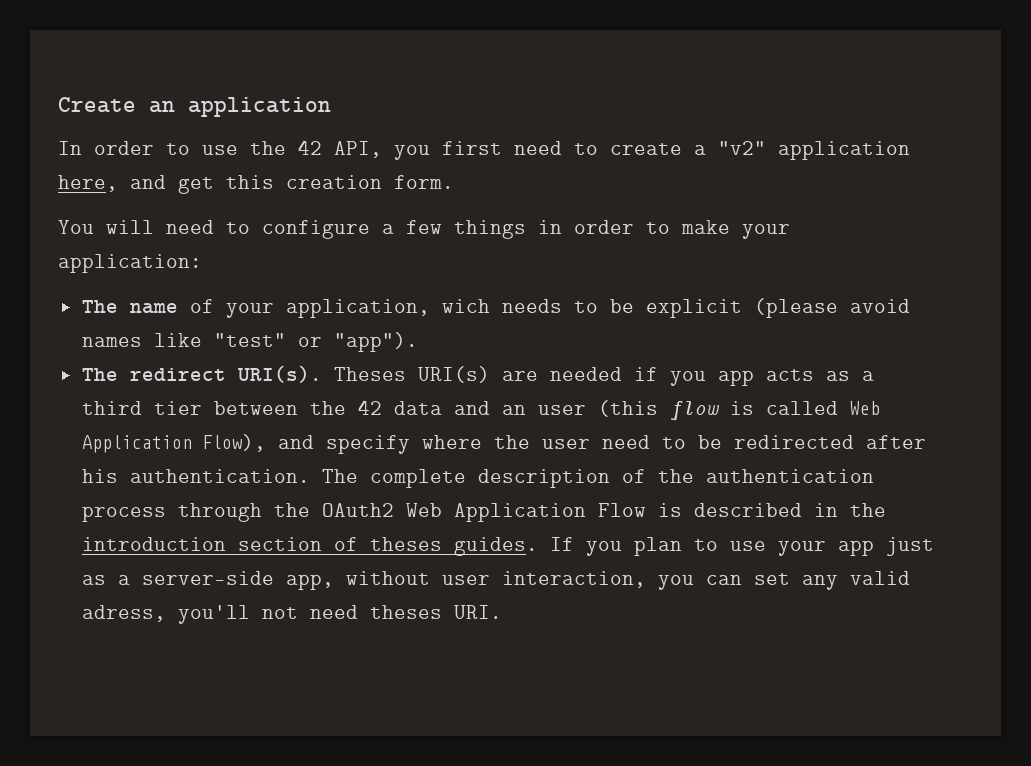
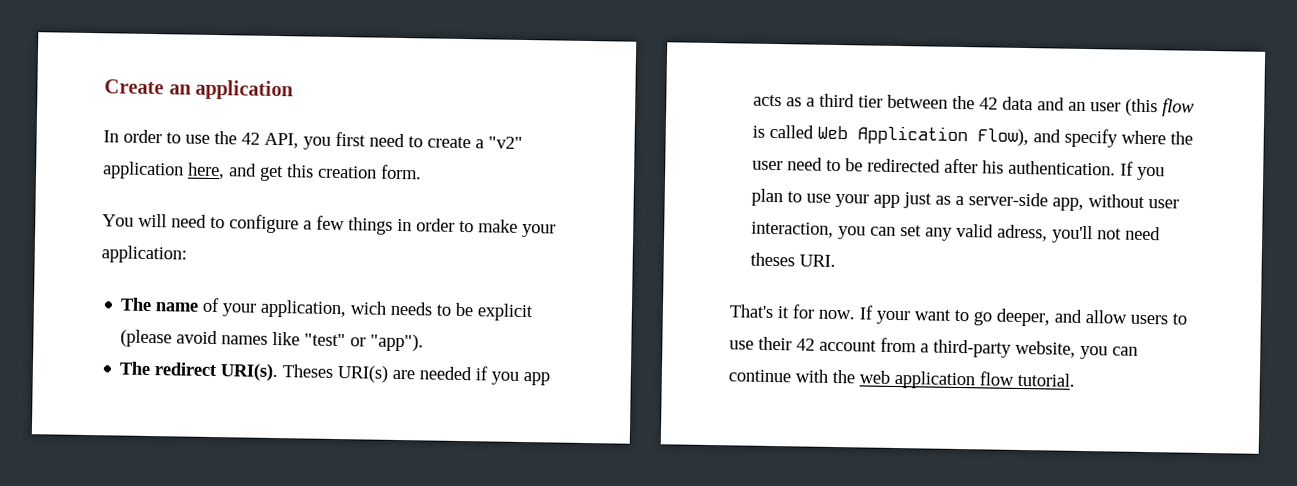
[321,469,874,488] [81,503,886,522] [81,537,538,556] The complete description of the authentication process through the OAuth2 Web Application Flow is described in the introduction section of theses guides. -> (1117, 168) none
(502, 612) none -> [729,304,1187,327] [729,336,1138,360] [728,369,1075,390] // That's it for now. If your want to go deeper, and allow users to use their 42 account from a third-party website, you can continue with the web application flow tutorial.

